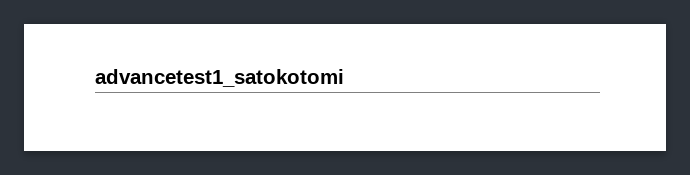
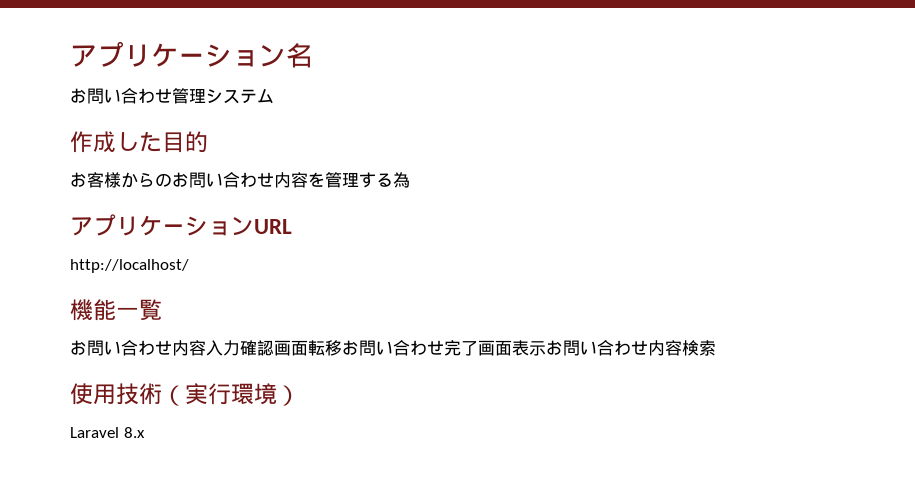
[95,69,344,87] advancetest1_satokotomi -> [70,41,313,68] [70,88,274,104] [70,131,208,153] [70,172,410,188] [70,214,292,236] [70,259,189,273] [70,299,162,321] [70,340,716,356] [70,383,300,406] [70,427,145,438] アプリケーション名 // お問い合わせ管理システム // 作成した目的 // お客様からのお問い合わせ内容を管理する為 // アプリケーションURL // http://localhost/ // 機能一覧 // お問い合わせ内容入力確認画面転移お問い合わせ完了画面表示お問い合わせ内容検索 // 使用技術（実行環境） // Laravel 8.x

